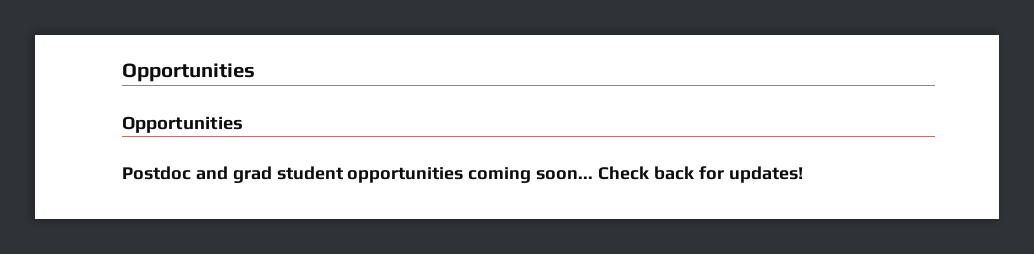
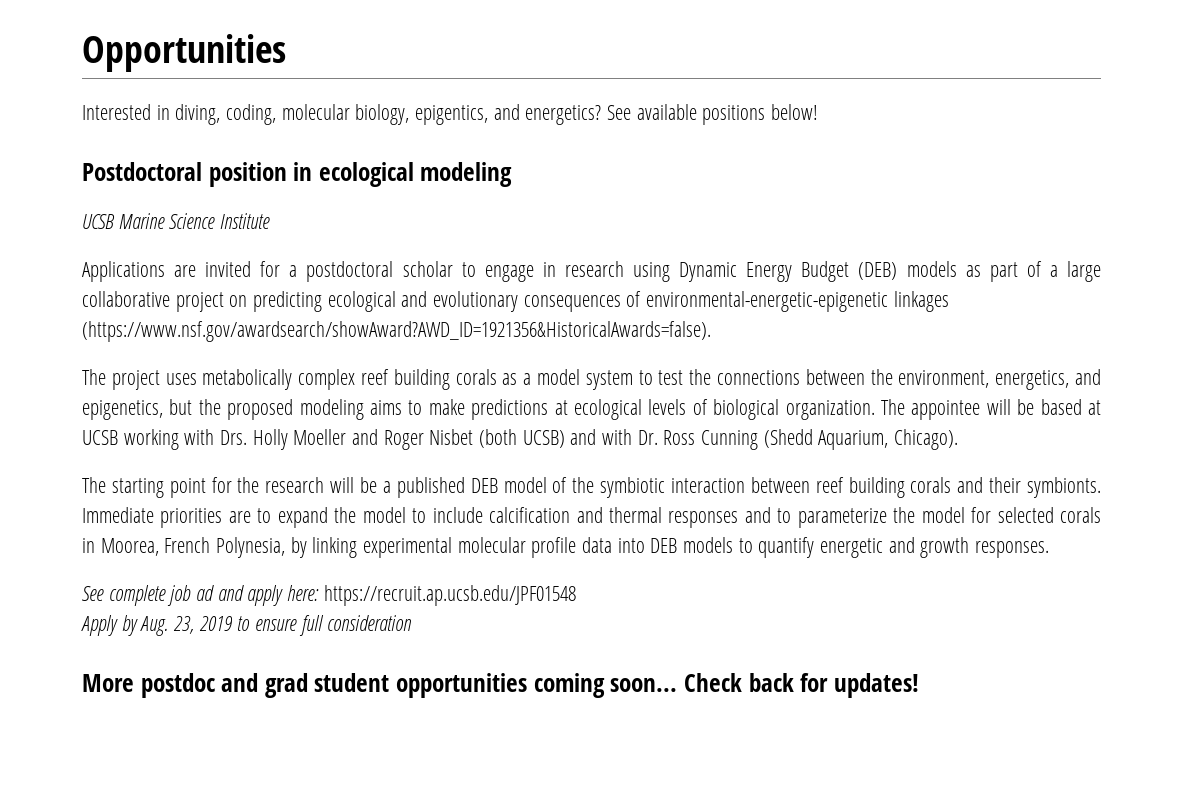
[122,63,255,82] [122,116,243,133] [122,166,191,180] Opportunities // Opportunities // Postdoc -> [82,34,286,72] [82,104,819,125] [82,162,513,187] [82,213,271,229] [82,261,1101,282] [82,291,949,312] [82,321,711,342] [82,369,1101,390] [82,399,1101,420] [82,429,959,450] [82,477,1102,498] [82,507,1102,528] [82,537,1050,558] [82,585,576,606] [81,615,412,636] [82,673,215,698] Opportunities // Interested in diving, coding, molecular biology, epigentics, and energetics? See available positions below! // Postdoctoral position in ecological modeling // UCSB Marine Science Institute // Applications are invited for a postdoctoral scholar to engage in research using Dynamic Energy Budget (DEB) models as part of a large collaborative project on predicting ecological and evolutionary consequences of environmental-energetic-epigenetic linkages (https://www.nsf.gov/awardsearch/showAward?AWD_ID=1921356&HistoricalAwards=false). // The project uses metabolically complex reef building corals as a model system to test the connections between the environment, energetics, and epigenetics, but the proposed modeling aims to make predictions at ecological levels of biological organization. The appointee will be based at UCSB working with Drs. Holly Moeller and Roger Nisbet (both UCSB) and with Dr. Ross Cunning (Shedd Aquarium, Chicago). // The starting point for the research will be a published DEB model of the symbiotic interaction between reef building corals and their symbionts. Immediate priorities are to expand the model to include calcification and thermal responses and to parameterize the model for selected corals in Moorea, French Polynesia, by linking experimental molecular profile data into DEB models to quantify energetic and growth responses. // See complete job ad and apply here: https://recruit.ap.ucsb.edu/JPF01548 // Apply by Aug. 23, 2019 to ensure full consideration // More postdoc

